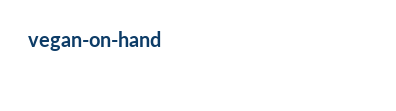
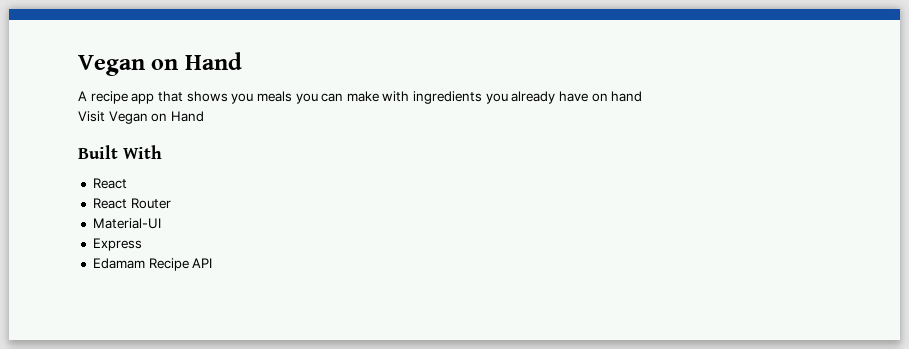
[28,31,161,51] vegan-on-hand -> [78,52,242,76] [78,91,643,104] [78,111,204,124] [78,145,162,159] [92,178,127,189] [92,198,171,209] [92,218,161,229] [92,238,142,251] [92,258,213,271] Vegan on Hand // A recipe app that shows you meals you can make with ingredients you already have on hand // Visit Vegan on Hand // Built With // React // React Router // Material-UI // Express // Edamam Recipe API

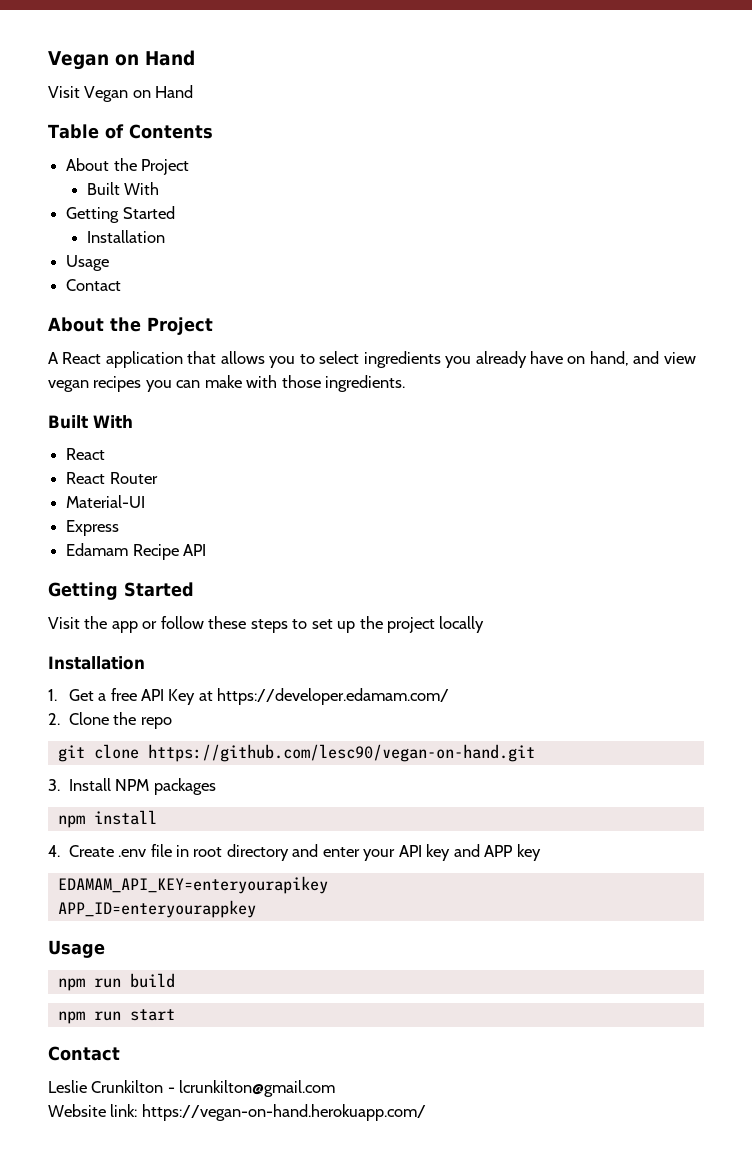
[78,52,242,76] [78,91,410,104] Vegan on Hand // A recipe app that shows you meals you can make with -> [48,50,195,70] [48,85,194,102] [48,124,213,139] [66,158,190,175] [86,182,160,195] [66,206,175,223] [86,230,165,243] [66,255,110,271] [66,279,122,291] [48,317,213,335] [48,351,360,368] Vegan on Hand // Visit Vegan on Hand // Table of Contents // About the Project // Built With // Getting Started // Installation // Usage // Contact // About the Project // A React application that allows you to select
[611,91,643,102] [78,111,204,124] hand // Visit Vegan on Hand -> [589,351,696,366] [48,375,406,392] hand, and view vegan recipes you can make with those ingredients.
(213, 263) none -> [48,582,194,600] [48,616,485,633] [48,656,145,670] [48,688,450,705] [48,712,172,729] [57,744,535,762] [48,778,216,795] [57,810,157,828] [48,844,541,861] [57,876,328,894] [57,900,256,918] [48,940,105,958] [57,973,175,991] [57,1009,175,1024] [48,1046,120,1061] [48,1080,336,1097] [48,1104,426,1121] // Getting Started // Visit the app or follow these steps to set up the project locally // Installation // 1. Get a free API Key at https://developer.edamam.com/ // 2. Clone the repo // git clone https://github.com/lesc90/vegan-on-hand.git // 3. Install NPM packages // npm install // 4. Create .env file in root directory and enter your API key and APP key // EDAMAM_API_KEY=enteryourapikey // APP_ID=enteryourappkey // Usage // npm run build // npm run start // Contact // Leslie Crunkilton - lcrunkilton@gmail.com // Website link: https://vegan-on-hand.herokuapp.com/

